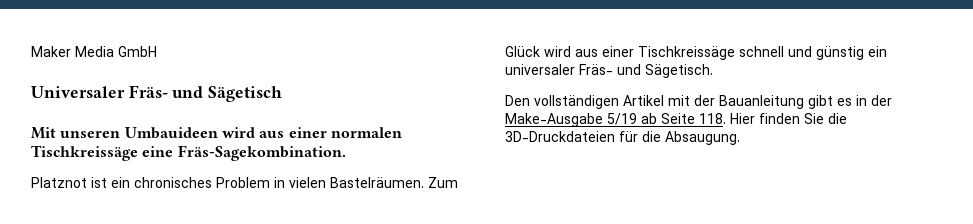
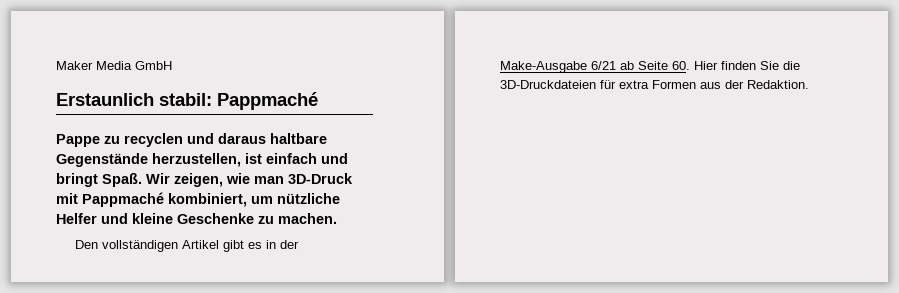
[31,85,283,102] [31,127,402,139] [31,145,346,161] [31,177,458,188] [505,46,887,60] [505,64,713,78] Universaler Fräs- und Sägetisch // Mit unseren Umbauideen wird aus einer normalen Tischkreissäge eine Fräs-Sagekombination. // Platznot ist ein chronisches Problem in vielen Bastelräumen. Zum Glück wird aus einer Tischkreissäge schnell und günstig ein universaler Fräs- und Sägetisch. -> [56,92,318,110] [56,133,327,147] [56,153,348,167] [56,173,353,187] [56,192,340,207] [56,213,337,224] Erstaunlich stabil: Pappmaché // Pappe zu recyclen und daraus haltbare Gegenstände herzustellen, ist einfach und bringt Spaß. Wir zeigen, wie man 3D-Druck mit Pappmaché kombiniert, um nützliche Helfer und kleine Geschenke zu machen.
[668,95,804,109] mit der Bauanleitung -> (219, 244) none
[607,113,637,125] 5/19 -> [591,61,616,70] 6/21
[699,113,726,124] 118. -> [672,61,690,70] 60.
[642,131,740,145] die Absaugung. -> [619,80,809,89] extra Formen aus der Redaktion.

